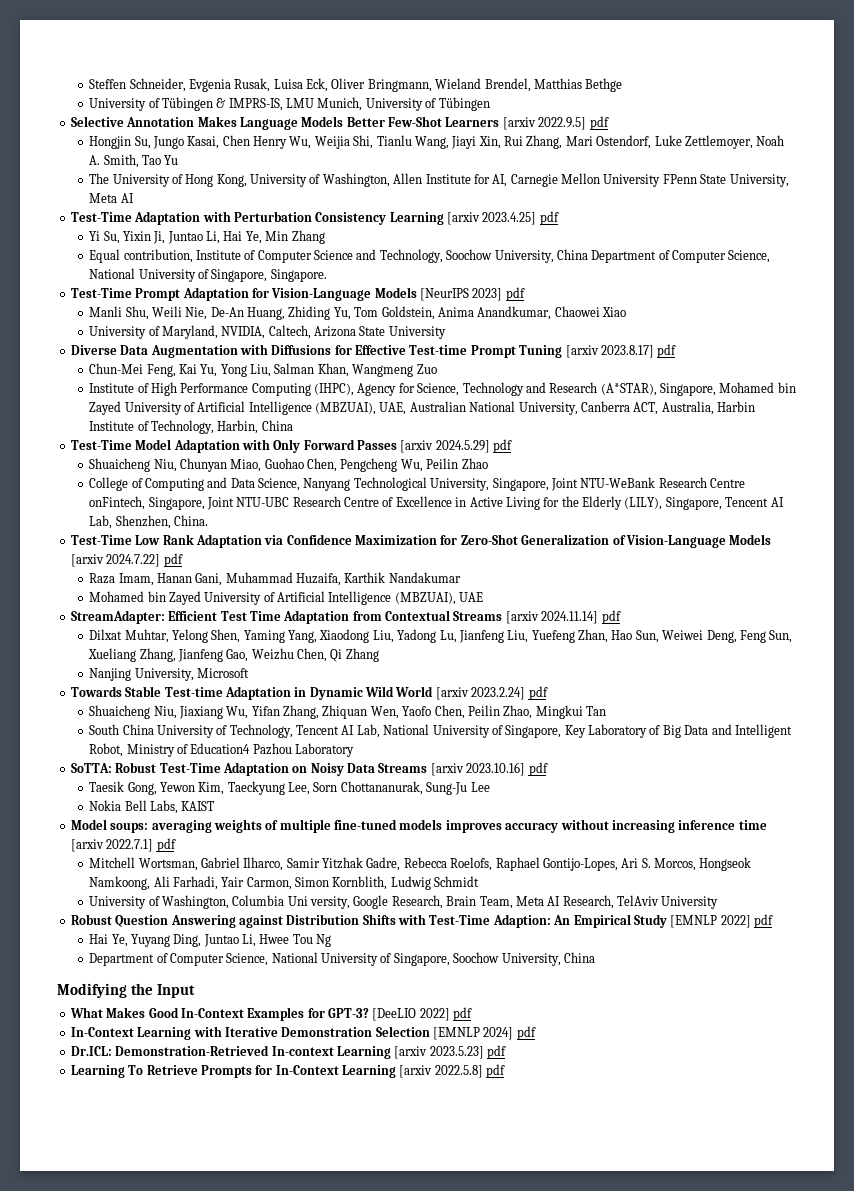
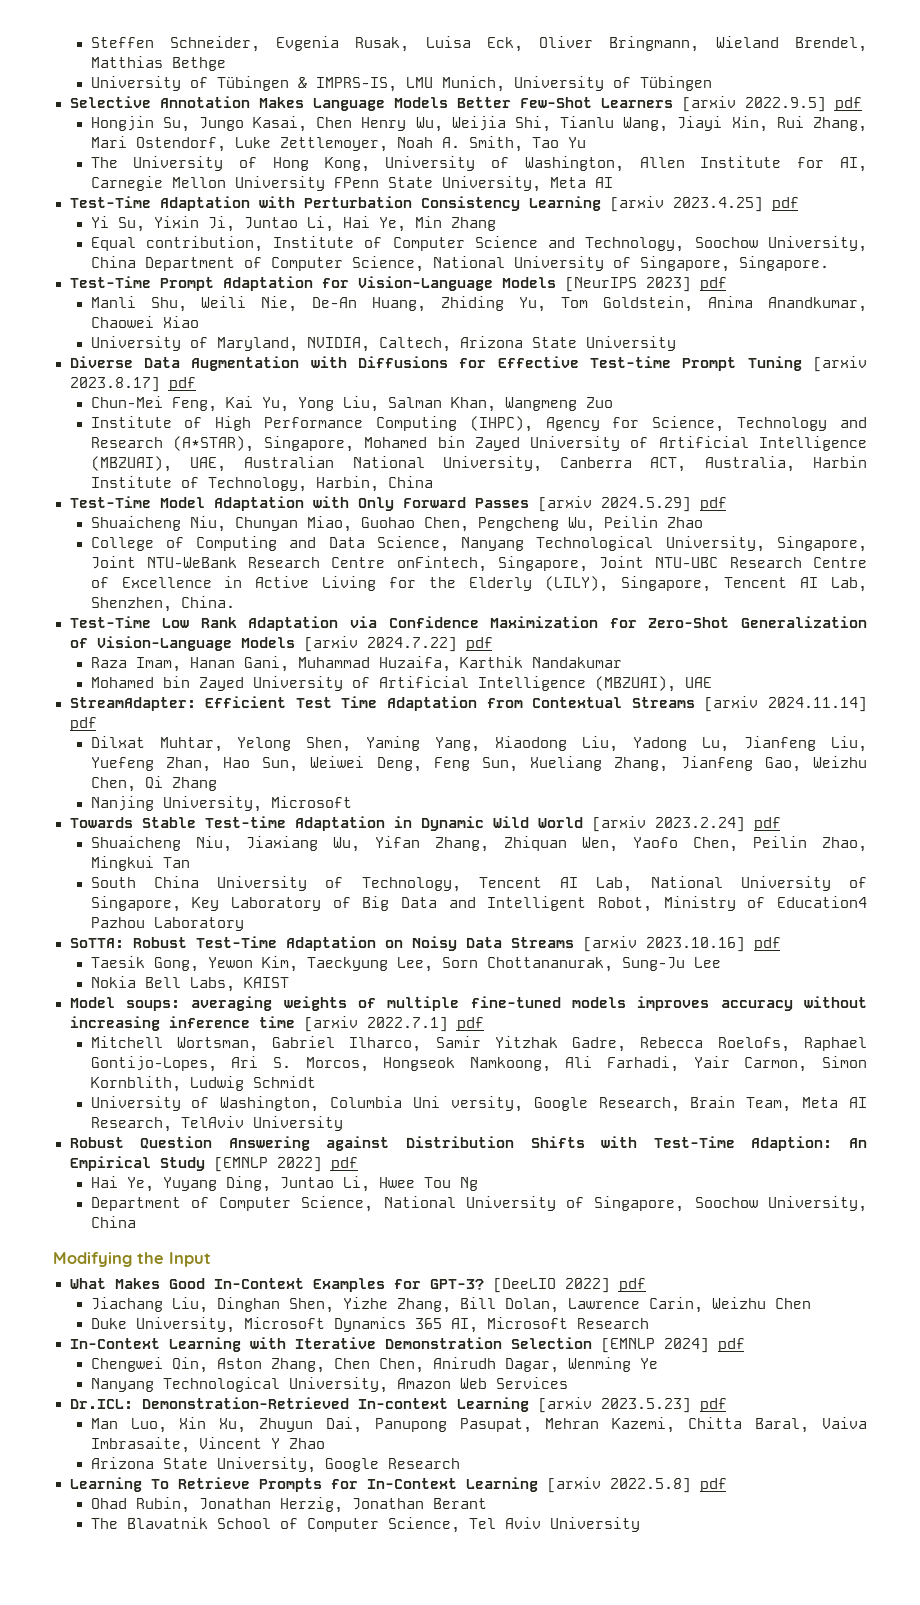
(473, 1014) none -> [90,1297,811,1313] [90,1317,649,1333] // Jiachang Liu, Dinghan Shen, Yizhe Zhang, Bill Dolan, Lawrence Carin, Weizhu Chen // Duke University, Microsoft Dynamics 365 AI, Microsoft Research
(536, 1033) none -> [90,1357,658,1373] [90,1377,568,1393] // Chengwei Qin, Aston Zhang, Chen Chen, Anirudh Dagar, Wenming Ye // Nanyang Technological University, Amazon Web Services
(506, 1052) none -> [90,1417,868,1433] [90,1437,325,1453] [90,1457,460,1473] // Man Luo, Xin Xu, Zhuyun Dai, Panupong Pasupat, Mehran Kazemi, Chitta Baral, Vaiva Imbrasaite, Vincent Y Zhao // Arizona State University, Google Research
(506, 1071) none -> [90,1497,487,1513] [90,1517,640,1533] // Ohad Rubin, Jonathan Herzig, Jonathan Berant // The Blavatnik School of Computer Science, Tel Aviv University

